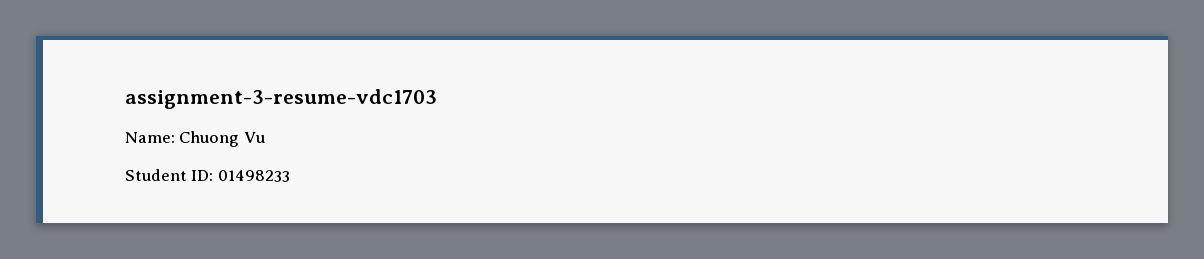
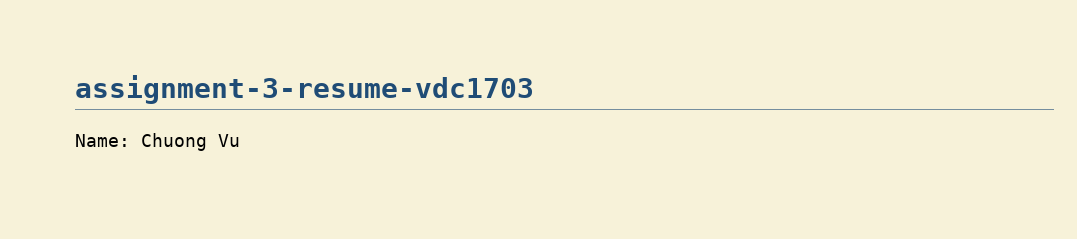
[125,169,290,182] // Student ID: 01498233 -> (240, 140) none

